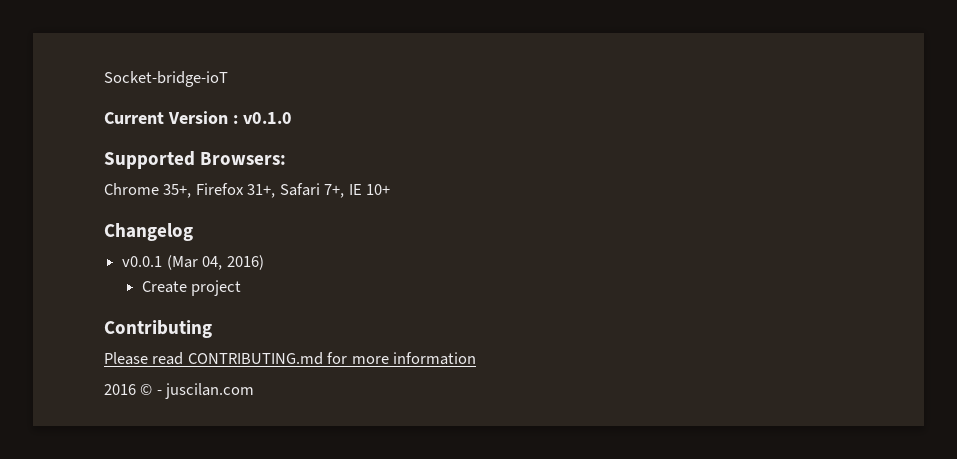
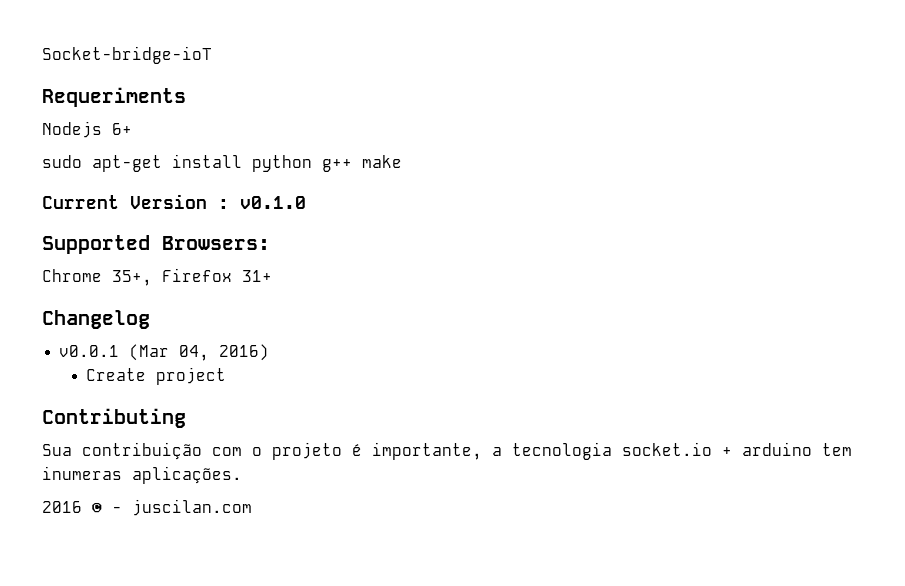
(228, 79) none -> [42,87,186,107] [42,121,132,138] [42,154,402,172] // Requeriments // Nodejs 6+ // sudo apt-get install python g++ make
[247,183,391,198] 31+, Safari 7+, IE 10+ -> [242,270,272,282] 31+
[104,352,477,365] Please read CONTRIBUTING.md for more information -> [42,442,852,460] [42,466,242,484] Sua contribuição com o projeto é importante, a tecnologia socket.io + arduino tem inumeras aplicações.

